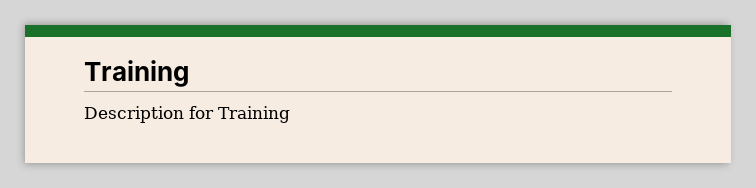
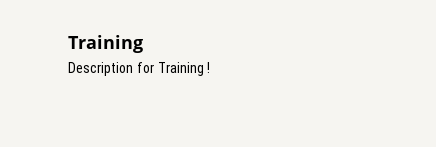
(290, 114) none -> [207,62,211,73] !

